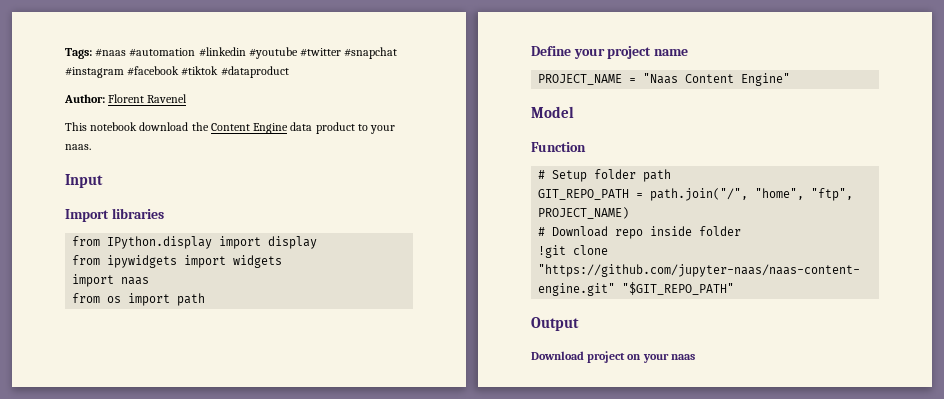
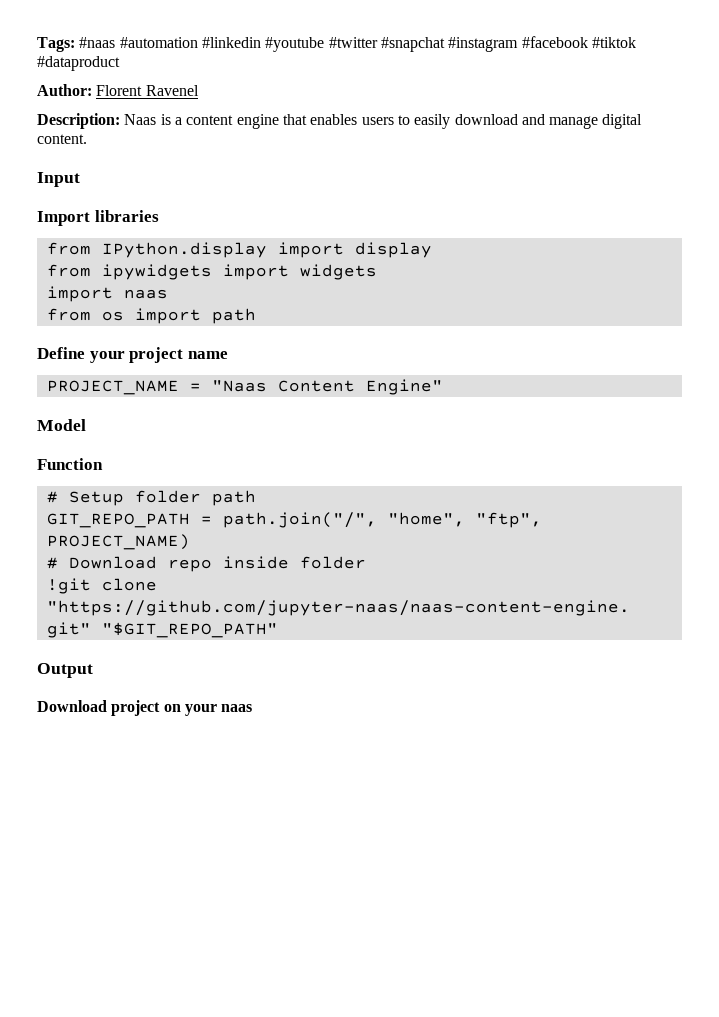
[65,122,396,134] [65,144,91,150] This notebook download the Content Engine data product to your naas. -> [37,113,643,129] [37,134,87,144] Description: Naas is a content engine that enables users to easily download and manage digital content.

